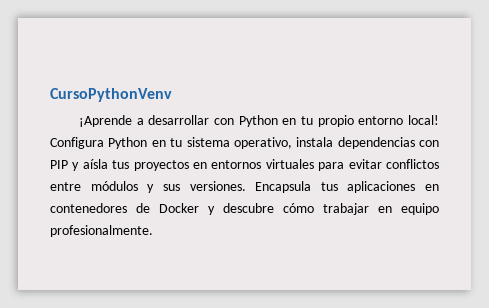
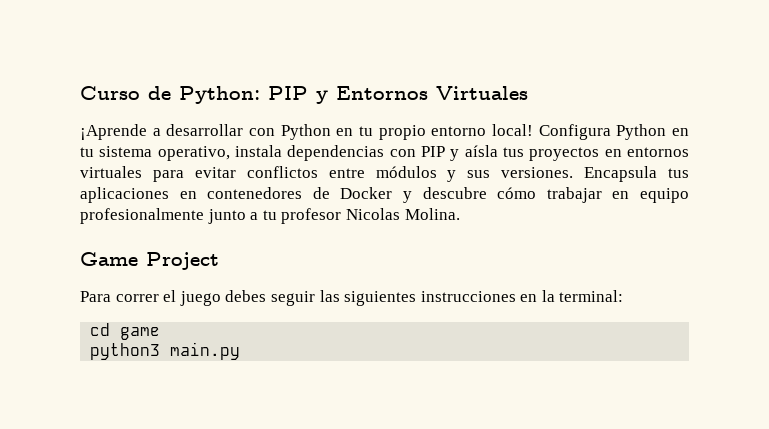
[50,88,172,102] CursoPythonVenv -> [80,86,528,104] Curso de Python: PIP y Entornos Virtuales
[50,225,153,237] profesionalmente. -> [80,208,460,224] [80,252,219,270] [80,290,624,306] [90,323,161,340] [90,342,241,360] profesionalmente junto a tu profesor Nicolas Molina. // Game Project // Para correr el juego debes seguir las siguientes instrucciones en la terminal: // cd game // python3 main.py

